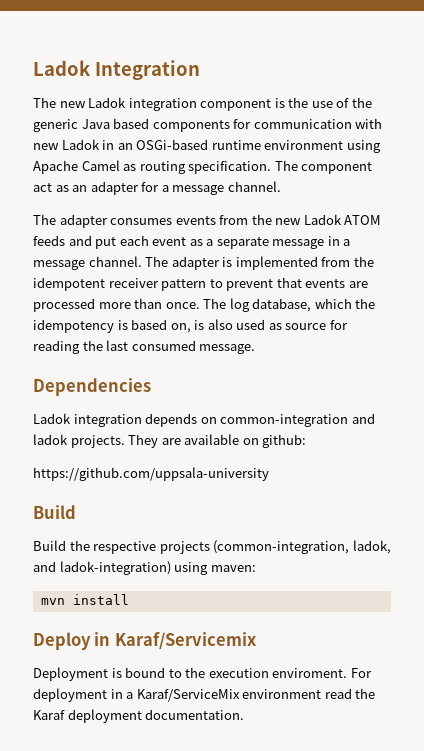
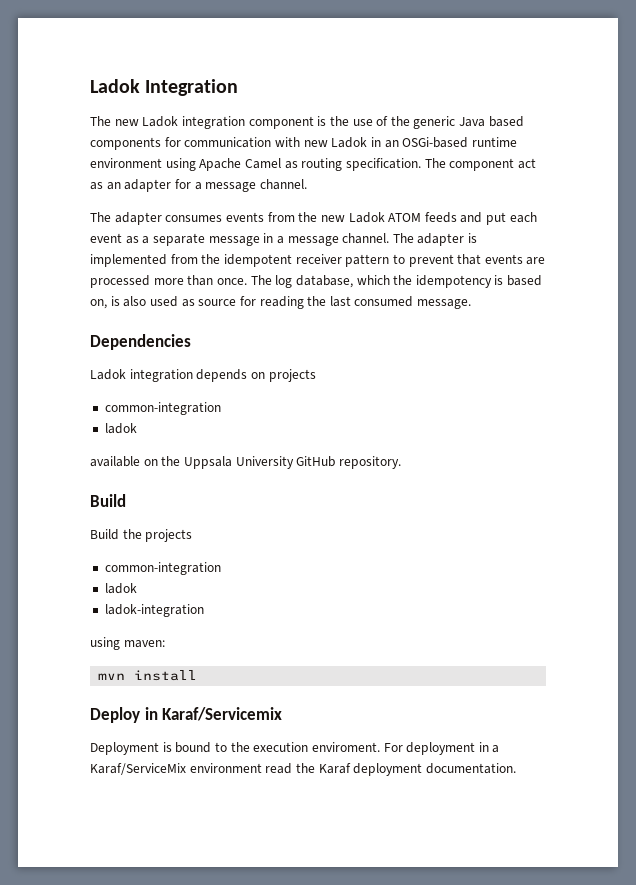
[220,413,375,427] [33,434,307,448] [33,467,269,481] common-integration and ladok projects. They are available on github: // https://github.com/uppsala-university -> [268,369,316,382] [104,402,221,415] [104,423,137,434] [90,456,401,469] projects // common-integration // ladok // available on the Uppsala University GitHub repository.
[93,540,391,554] [33,561,171,575] respective projects (common-integration, ladok, and ladok-integration) -> [145,529,193,542] [104,562,221,575] [104,583,137,594] [104,604,204,617] projects // common-integration // ladok // ladok-integration //

